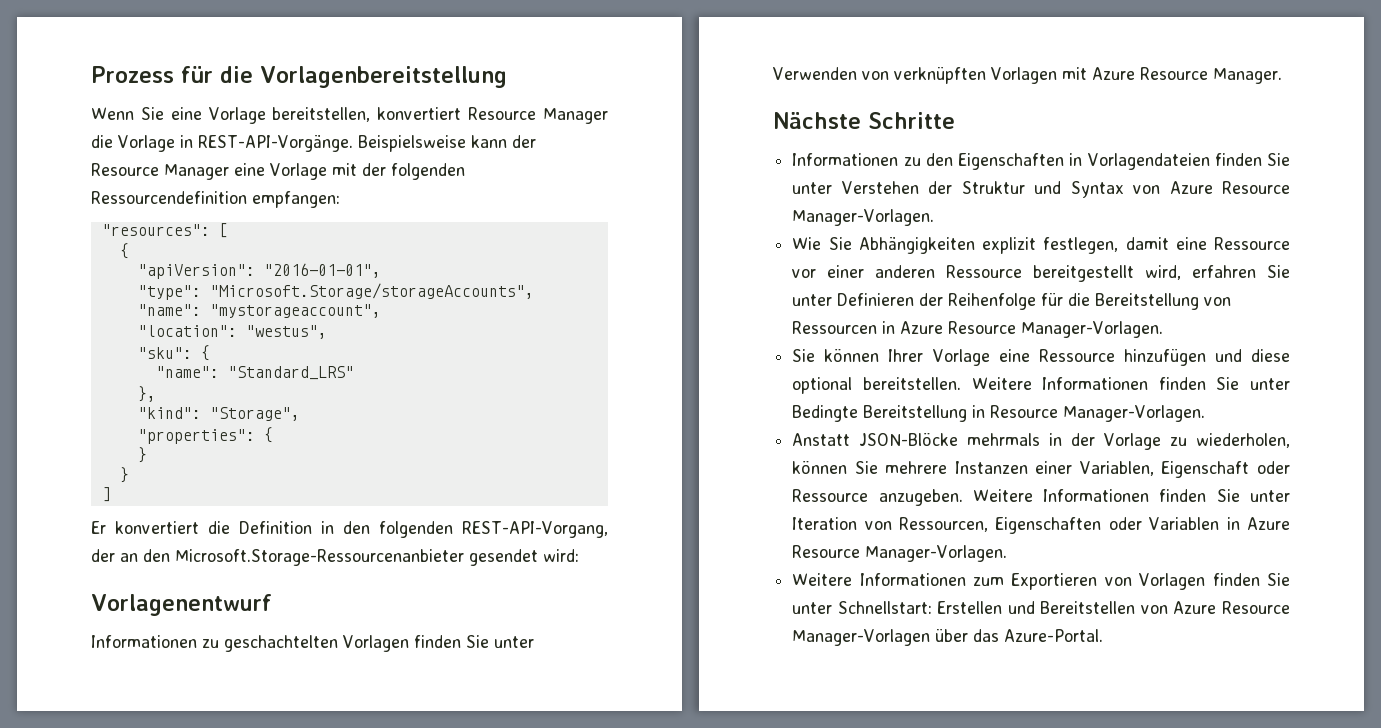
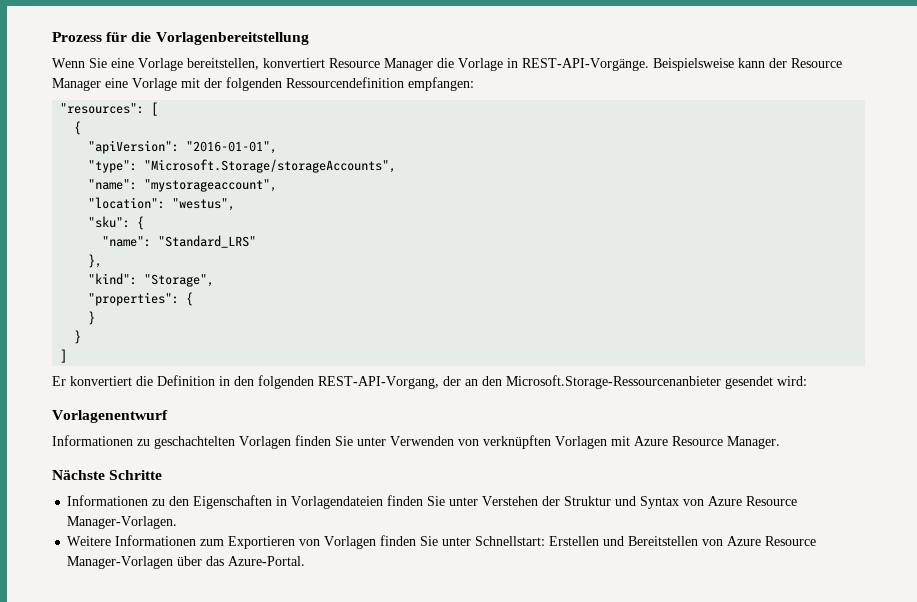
[792,237,1290,254] [792,265,1290,282] [792,293,1232,310] [792,321,1164,338] [792,348,1290,366] [792,377,1290,394] [792,405,1206,422] [792,432,1290,450] [792,460,1290,478] [792,489,1290,506] [792,517,1290,534] [792,545,1008,562] // Wie Sie Abhängigkeiten explizit festlegen, damit eine Ressource vor einer anderen Ressource bereitgestellt wird, erfahren Sie unter Definieren der Reihenfolge für die Bereitstellung von Ressourcen in Azure Resource Manager-Vorlagen. // Sie können Ihrer Vorlage eine Ressource hinzufügen und diese optional bereitstellen. Weitere Informationen finden Sie unter Bedingte Bereitstellung in Resource Manager-Vorlagen. // Anstatt JSON-Blöcke mehrmals in der Vorlage zu wiederholen, können Sie mehrere Instanzen einer Variablen, Eigenschaft oder Ressource anzugeben. Weitere Informationen finden Sie unter Iteration von Ressourcen, Eigenschaften oder Variablen in Azure Resource Manager-Vorlagen. -> (178, 522) none

